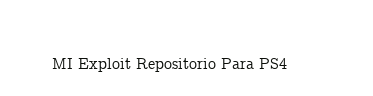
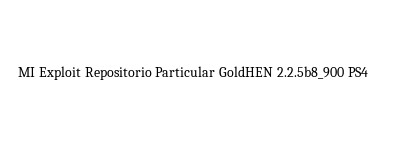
[221,58,254,69] Para -> [155,66,344,79] Particular GoldHEN 2.2.5b8_900

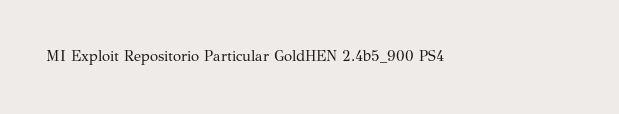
[276,66,344,79] 2.2.5b8_900 -> [342,50,414,63] 2.4b5_900

